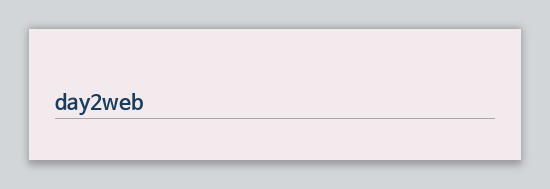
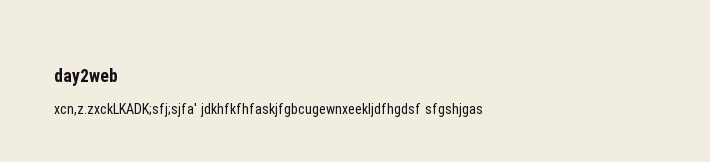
(143, 104) none -> [54,103,483,117] // xcn,z.zxckLKADK;sfj;sjfa' jdkhfkfhfaskjfgbcugewnxeekljdfhgdsf sfgshjgas

